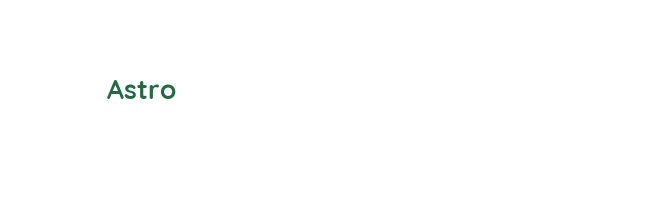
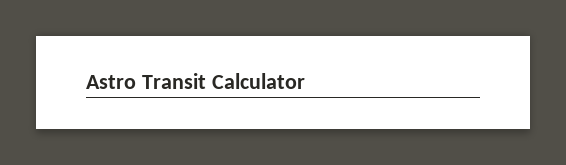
(176, 89) none -> [141,73,305,89] Transit Calculator

